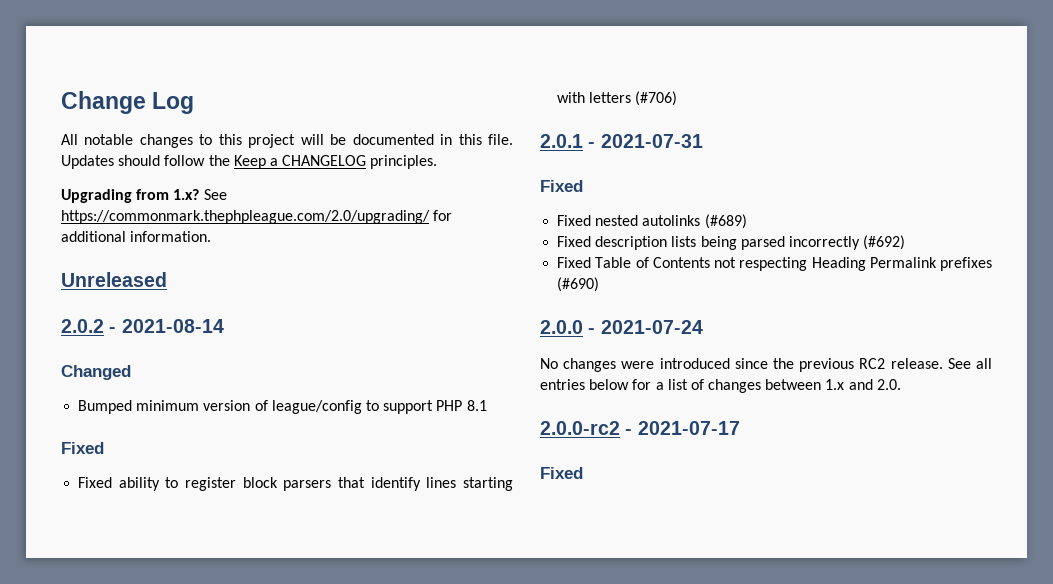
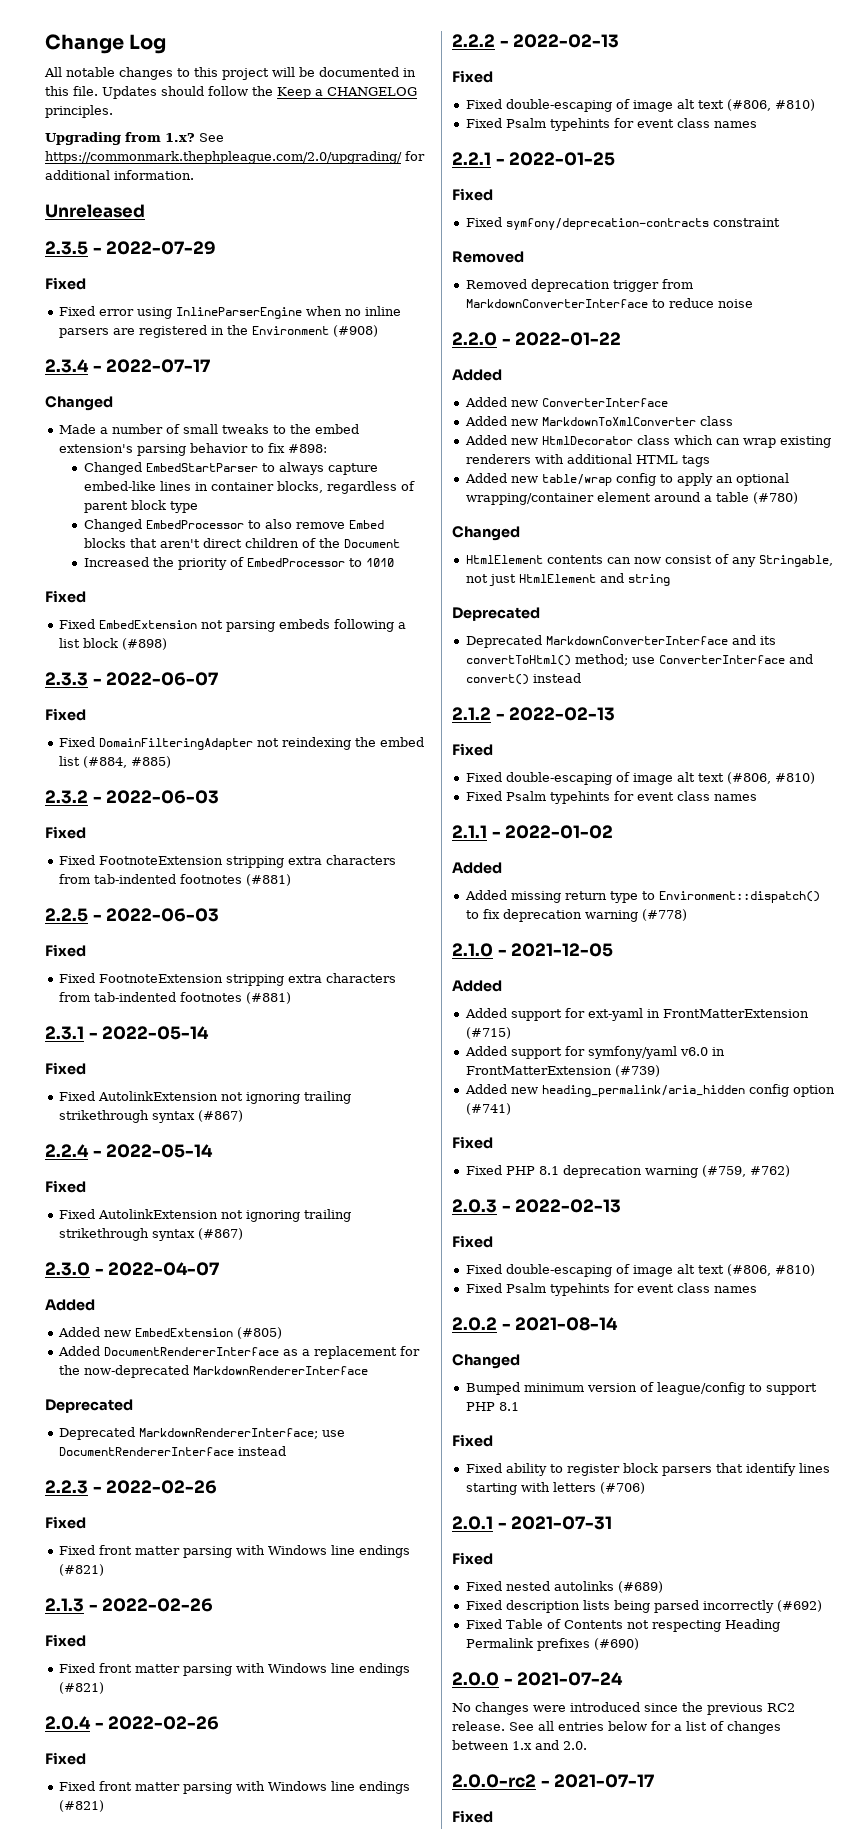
(167, 279) none -> [45,241,217,255] [45,277,86,290] [58,306,401,319] [58,325,378,338] [45,359,211,373] [45,396,113,411] [58,424,359,434] [58,443,327,456] [83,462,378,475] [83,481,415,494] [83,500,198,513] [83,519,384,532] [83,538,400,548] [83,557,394,570] [45,590,86,603] [58,619,406,632] [58,638,167,650] [45,672,219,686] [45,708,86,721] [58,737,424,750] [58,756,171,768] [45,790,220,804] [45,826,86,839] [58,855,396,868] [58,874,291,886] [45,908,220,922] [45,944,86,957] [58,973,396,986] [58,992,291,1004] [45,1026,210,1040] [45,1062,86,1075] [58,1091,351,1104] [58,1110,243,1123] [45,1144,214,1158] [45,1180,86,1193] [58,1209,351,1222] [58,1228,243,1241] [45,1262,220,1276] [45,1299,95,1311] [57,1327,282,1339] [57,1346,420,1359] [58,1365,368,1378] [45,1399,133,1413] [58,1427,345,1440] [58,1446,286,1456] [45,1480,218,1494] [45,1516,86,1529] [58,1545,410,1558] [58,1564,104,1576] [45,1598,214,1612] [45,1634,86,1647] [58,1663,410,1676] [58,1682,104,1694] [45,1716,220,1730] [45,1752,86,1765] [58,1781,410,1794] [58,1800,104,1812] [452,34,620,48] [452,70,493,83] [465,99,815,112] [465,118,757,131] [452,152,616,166] [452,188,493,201] [465,217,780,230] [452,251,524,263] [465,279,693,292] [465,298,753,308] [452,332,622,346] [452,369,502,381] [464,397,668,407] [464,416,733,426] [464,435,831,448] [465,454,710,467] [464,473,789,486] [465,492,798,505] [452,526,520,541] [465,554,833,567] [465,573,670,586] [452,607,540,621] [465,635,776,648] [465,654,813,666] [465,673,581,685] [452,707,616,721] [452,743,493,756] [465,772,815,785] [465,791,757,804] [452,825,614,839] [452,862,502,874] [464,890,820,903] [465,909,687,922] [452,943,614,957] [452,980,502,992] [464,1008,809,1021] [465,1027,511,1039] [464,1046,725,1059] [465,1065,660,1077] [464,1084,835,1097] [465,1103,511,1115] [452,1136,493,1149] [465,1165,790,1178] [452,1199,622,1213] [452,1235,493,1248] [465,1264,815,1277] [465,1283,757,1296] // 2.3.5 - 2022-07-29 // Fixed // Fixed error using InlineParserEngine when no inline parsers are registered in the Environment (#908) // 2.3.4 - 2022-07-17 // Changed // Made a number of small tweaks to the embed extension's parsing behavior to fix #898: // Changed EmbedStartParser to always capture embed-like lines in container blocks, regardless of parent block type // Changed EmbedProcessor to also remove Embed blocks that aren't direct children of the Document // Increased the priority of EmbedProcessor to 1010 // Fixed // Fixed EmbedExtension not parsing embeds following a list block (#898) // 2.3.3 - 2022-06-07 // Fixed // Fixed DomainFilteringAdapter not reindexing the embed list (#884, #885) // 2.3.2 - 2022-06-03 // Fixed // Fixed FootnoteExtension stripping extra characters from tab-indented footnotes (#881) // 2.2.5 - 2022-06-03 // Fixed // Fixed FootnoteExtension stripping extra characters from tab-indented footnotes (#881) // 2.3.1 - 2022-05-14 // Fixed // Fixed AutolinkExtension not ignoring trailing strikethrough syntax (#867) // 2.2.4 - 2022-05-14 // Fixed // Fixed AutolinkExtension not ignoring trailing strikethrough syntax (#867) // 2.3.0 - 2022-04-07 // Added // Added new EmbedExtension (#805) // Added DocumentRendererInterface as a replacement for the now-deprecated MarkdownRendererInterface // Deprecated // Deprecated MarkdownRendererInterface; use DocumentRendererInterface instead // 2.2.3 - 2022-02-26 // Fixed // Fixed front matter parsing with Windows line endings (#821) // 2.1.3 - 2022-02-26 // Fixed // Fixed front matter parsing with Windows line endings (#821) // 2.0.4 - 2022-02-26 // Fixed // Fixed front matter parsing with Windows line endings (#821) // 2.2.2 - 2022-02-13 // Fixed // Fixed double-escaping of image alt text (#806, #810) // Fixed Psalm typehints for event class names // 2.2.1 - 2022-01-25 // Fixed // Fixed symfony/deprecation-contracts constraint // Removed // Removed deprecation trigger from MarkdownConverterInterface to reduce noise // 2.2.0 - 2022-01-22 // Added // Added new ConverterInterface // Added new MarkdownToXmlConverter class // Added new HtmlDecorator class which can wrap existing renderers with additional HTML tags // Added new table/wrap config to apply an optional wrapping/container element around a table (#780) // Changed // HtmlElement contents can now consist of any Stringable, not just HtmlElement and string // Deprecated // Deprecated MarkdownConverterInterface and its convertToHtml() method; use ConverterInterface and convert() instead // 2.1.2 - 2022-02-13 // Fixed // Fixed double-escaping of image alt text (#806, #810) // Fixed Psalm typehints for event class names // 2.1.1 - 2022-01-02 // Added // Added missing return type to Environment::dispatch() to fix deprecation warning (#778) // 2.1.0 - 2021-12-05 // Added // Added support for ext-yaml in FrontMatterExtension (#715) // Added support for symfony/yaml v6.0 in FrontMatterExtension (#739) // Added new heading_permalink/aria_hidden config option (#741) // Fixed // Fixed PHP 8.1 deprecation warning (#759, #762) // 2.0.3 - 2022-02-13 // Fixed // Fixed double-escaping of image alt text (#806, #810) // Fixed Psalm typehints for event class names

